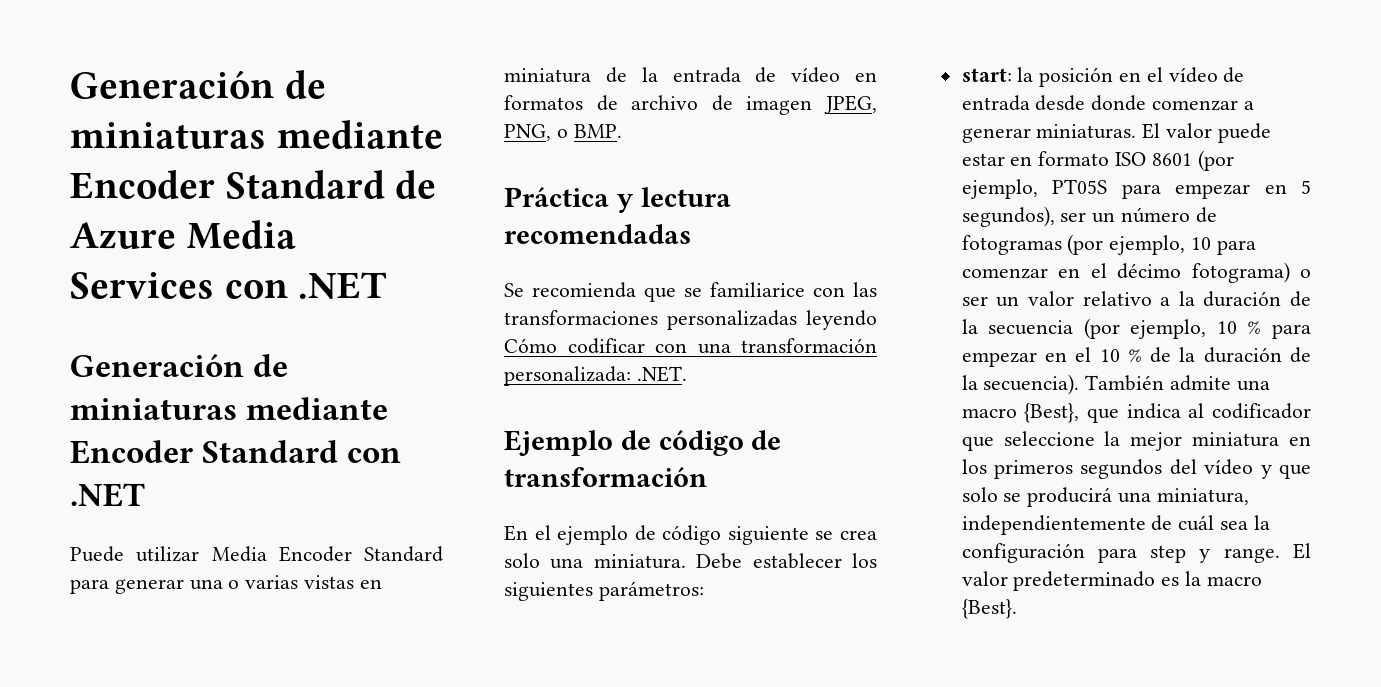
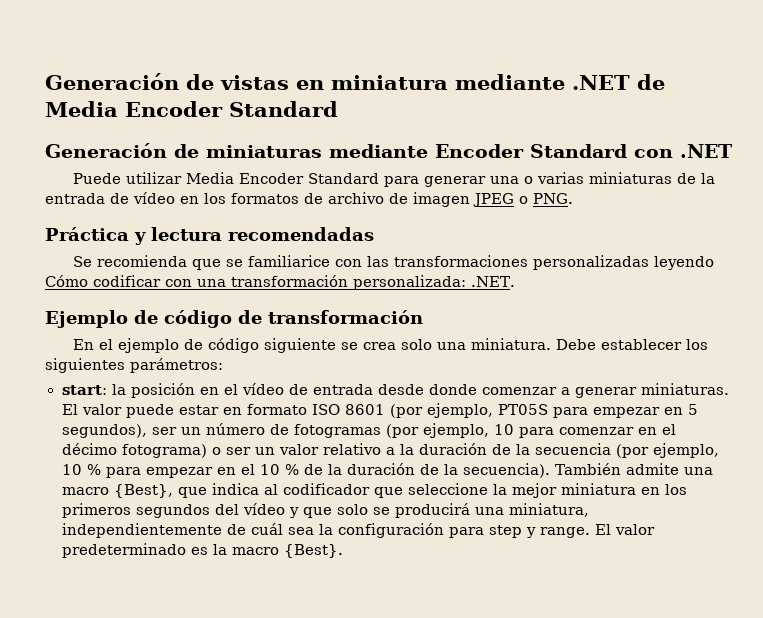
[70,70,326,99] [70,120,443,149] [70,170,437,199] [70,220,296,249] [70,272,388,299] Generación de miniaturas mediante Encoder Standard de Azure Media Services con .NET -> [45,73,665,90] [45,101,338,117] Generación de vistas en miniatura mediante .NET de Media Encoder Standard
[304,575,382,589] [504,68,591,83] vistas en miniatura -> [588,172,672,184] miniaturas
(877, 77) none -> [204,193,226,204] los
[824,95,877,114] [504,124,622,141] JPEG, PNG, o BMP. -> [473,193,573,207] JPEG o PNG.

